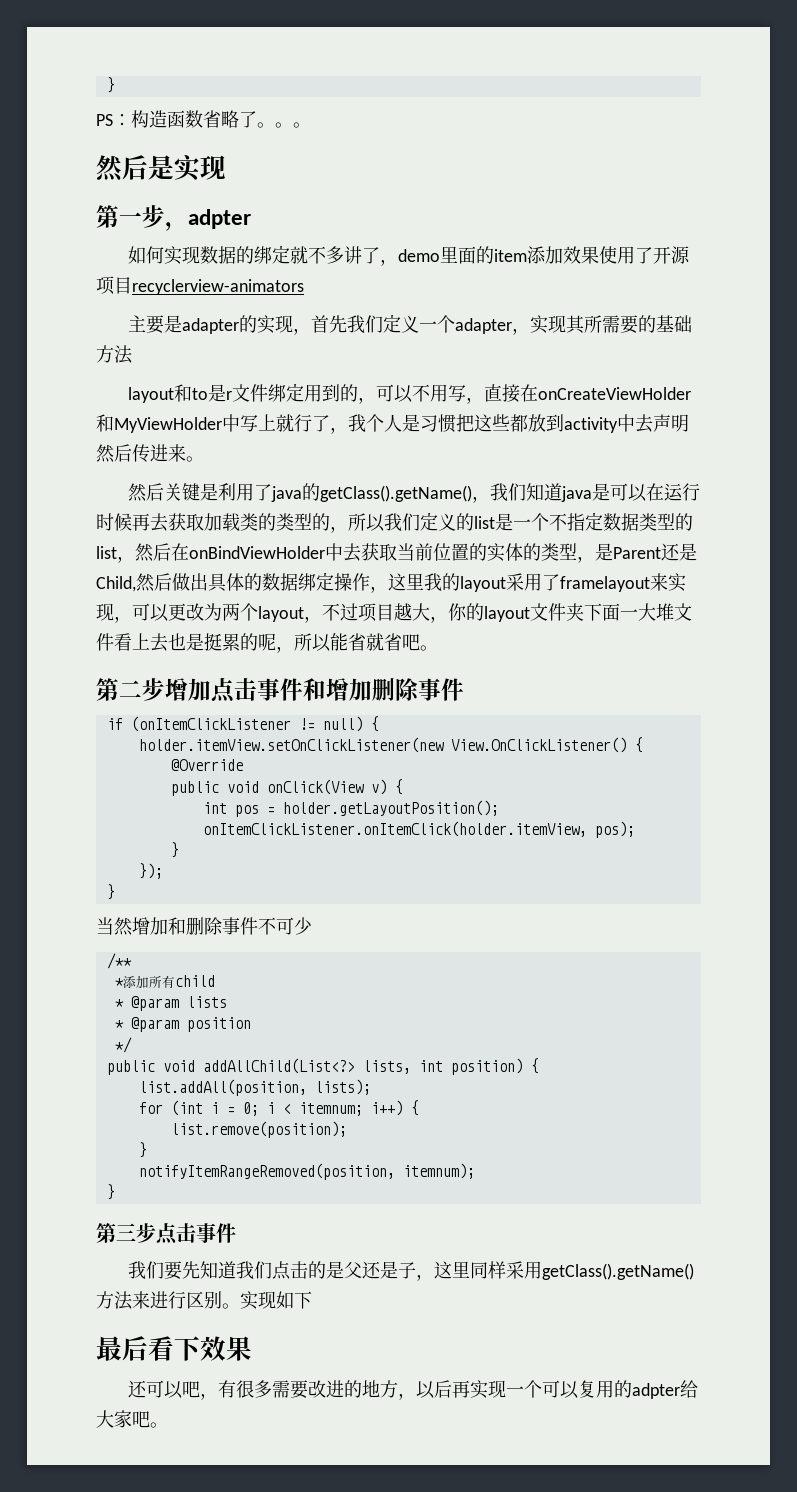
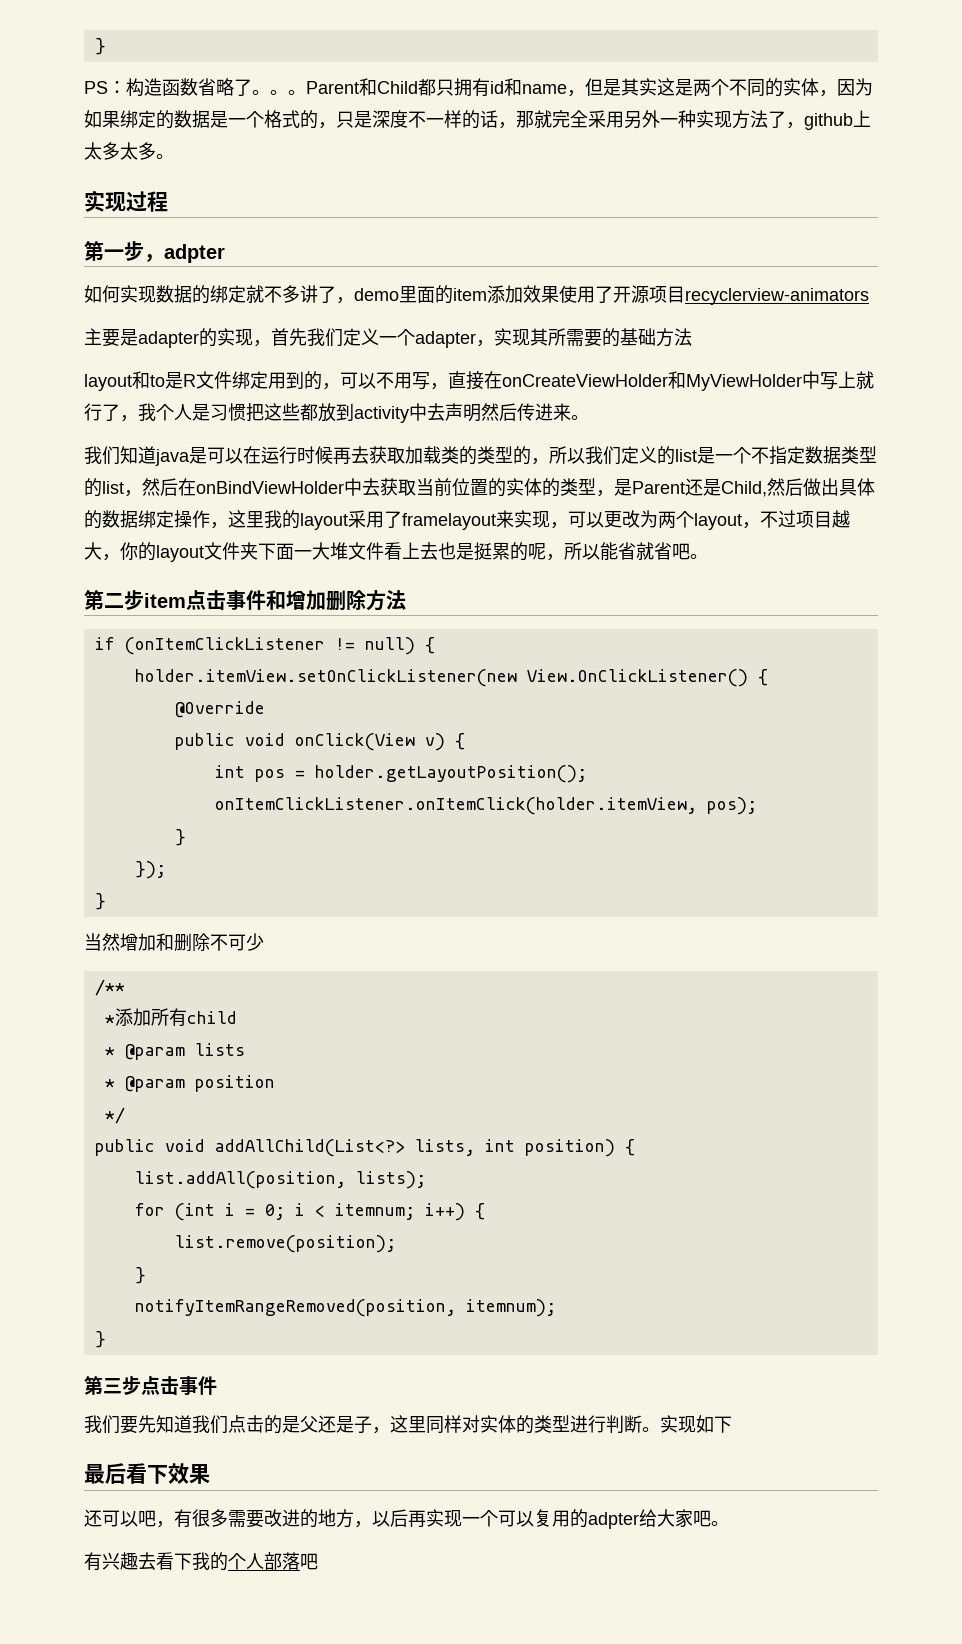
[96,155,226,182] // 然后是实现 -> [306,78,873,97] [84,110,871,130] [84,142,174,160] [84,190,168,212] Parent和Child都只拥有id和name，但是其实这是两个不同的实体，因为如果绑定的数据是一个格式的，只是深度不一样的话，那就完全采用另外一种实现方法了，github上太多太多。 // 实现过程
[225,391,232,400] r -> [183,374,196,387] R
[127,483,490,503] 然后关键是利用了java的getClass().getName()， -> (589, 417) none
[165,678,211,701] 增加 -> [144,593,186,608] item
[418,678,464,701] 事件 -> [366,590,406,611] 方法
[222,917,258,935] 事件 -> (210, 942) none
[505,1261,694,1280] [96,1291,222,1310] 采用getClass().getName()方法来进行区别 -> [462,1415,642,1434] 对实体的类型进行判断
(168, 1425) none -> [84,1552,318,1571] // 有兴趣去看下我的个人部落吧

